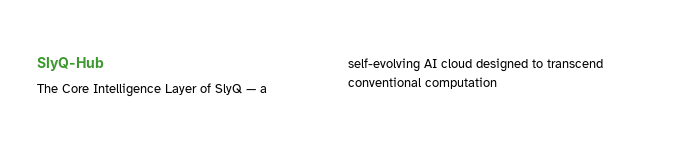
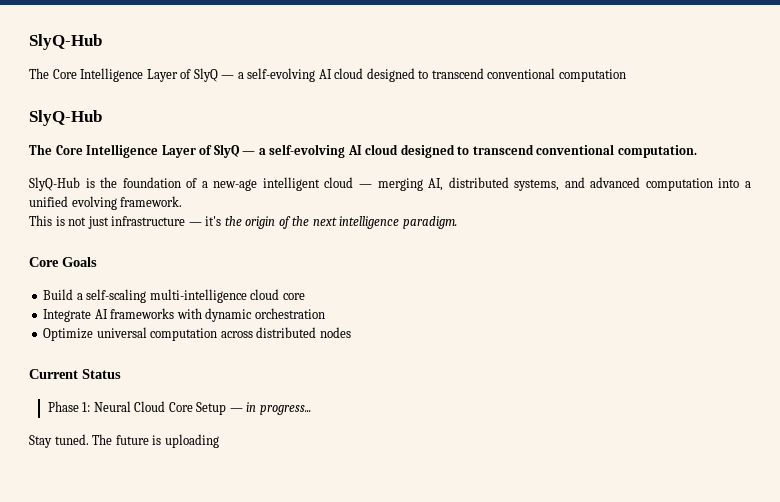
(497, 83) none -> [29,110,102,126] [29,144,697,158] [29,177,751,191] [29,196,183,210] [29,215,457,229] [29,257,97,267] [43,289,305,303] [43,308,325,322] [43,327,351,341] [29,369,121,379] [47,401,311,415] [29,434,219,448] // SlyQ-Hub // The Core Intelligence Layer of SlyQ — a self-evolving AI cloud designed to transcend conventional computation. // SlyQ-Hub is the foundation of a new-age intelligent cloud — merging AI, distributed systems, and advanced computation into a unified evolving framework. // This is not just infrastructure — it's the origin of the next intelligence paradigm. // Core Goals // Build a self-scaling multi-intelligence cloud core // Integrate AI frameworks with dynamic orchestration // Optimize universal computation across distributed nodes // Current Status // Phase 1: Neural Cloud Core Setup — in progress... // Stay tuned. The future is uploading

